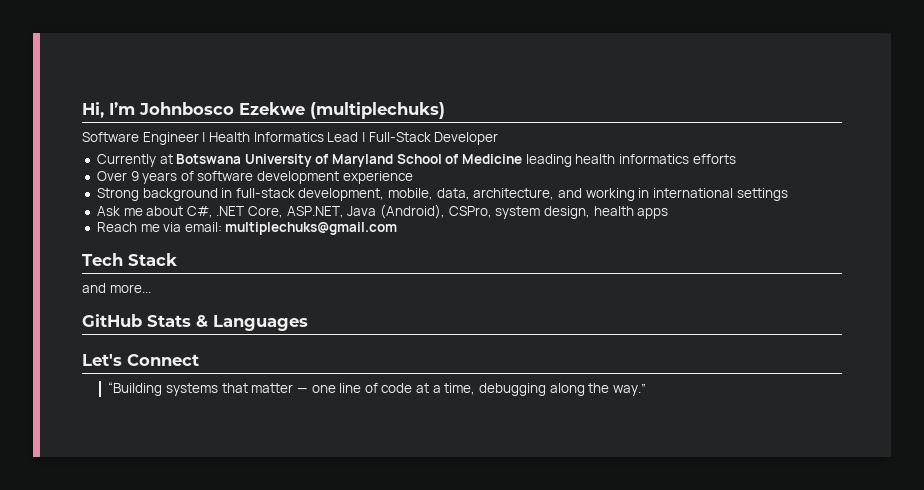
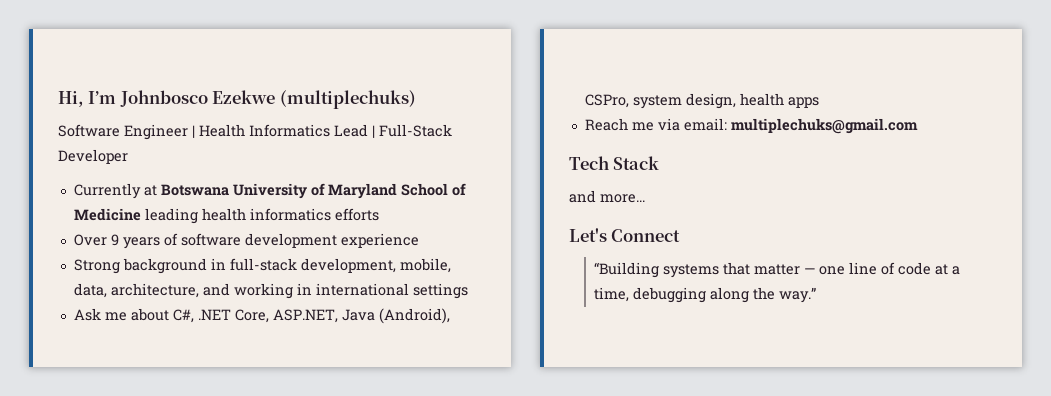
[82,314,308,331] // GitHub Stats & Languages -> (645, 198) none

